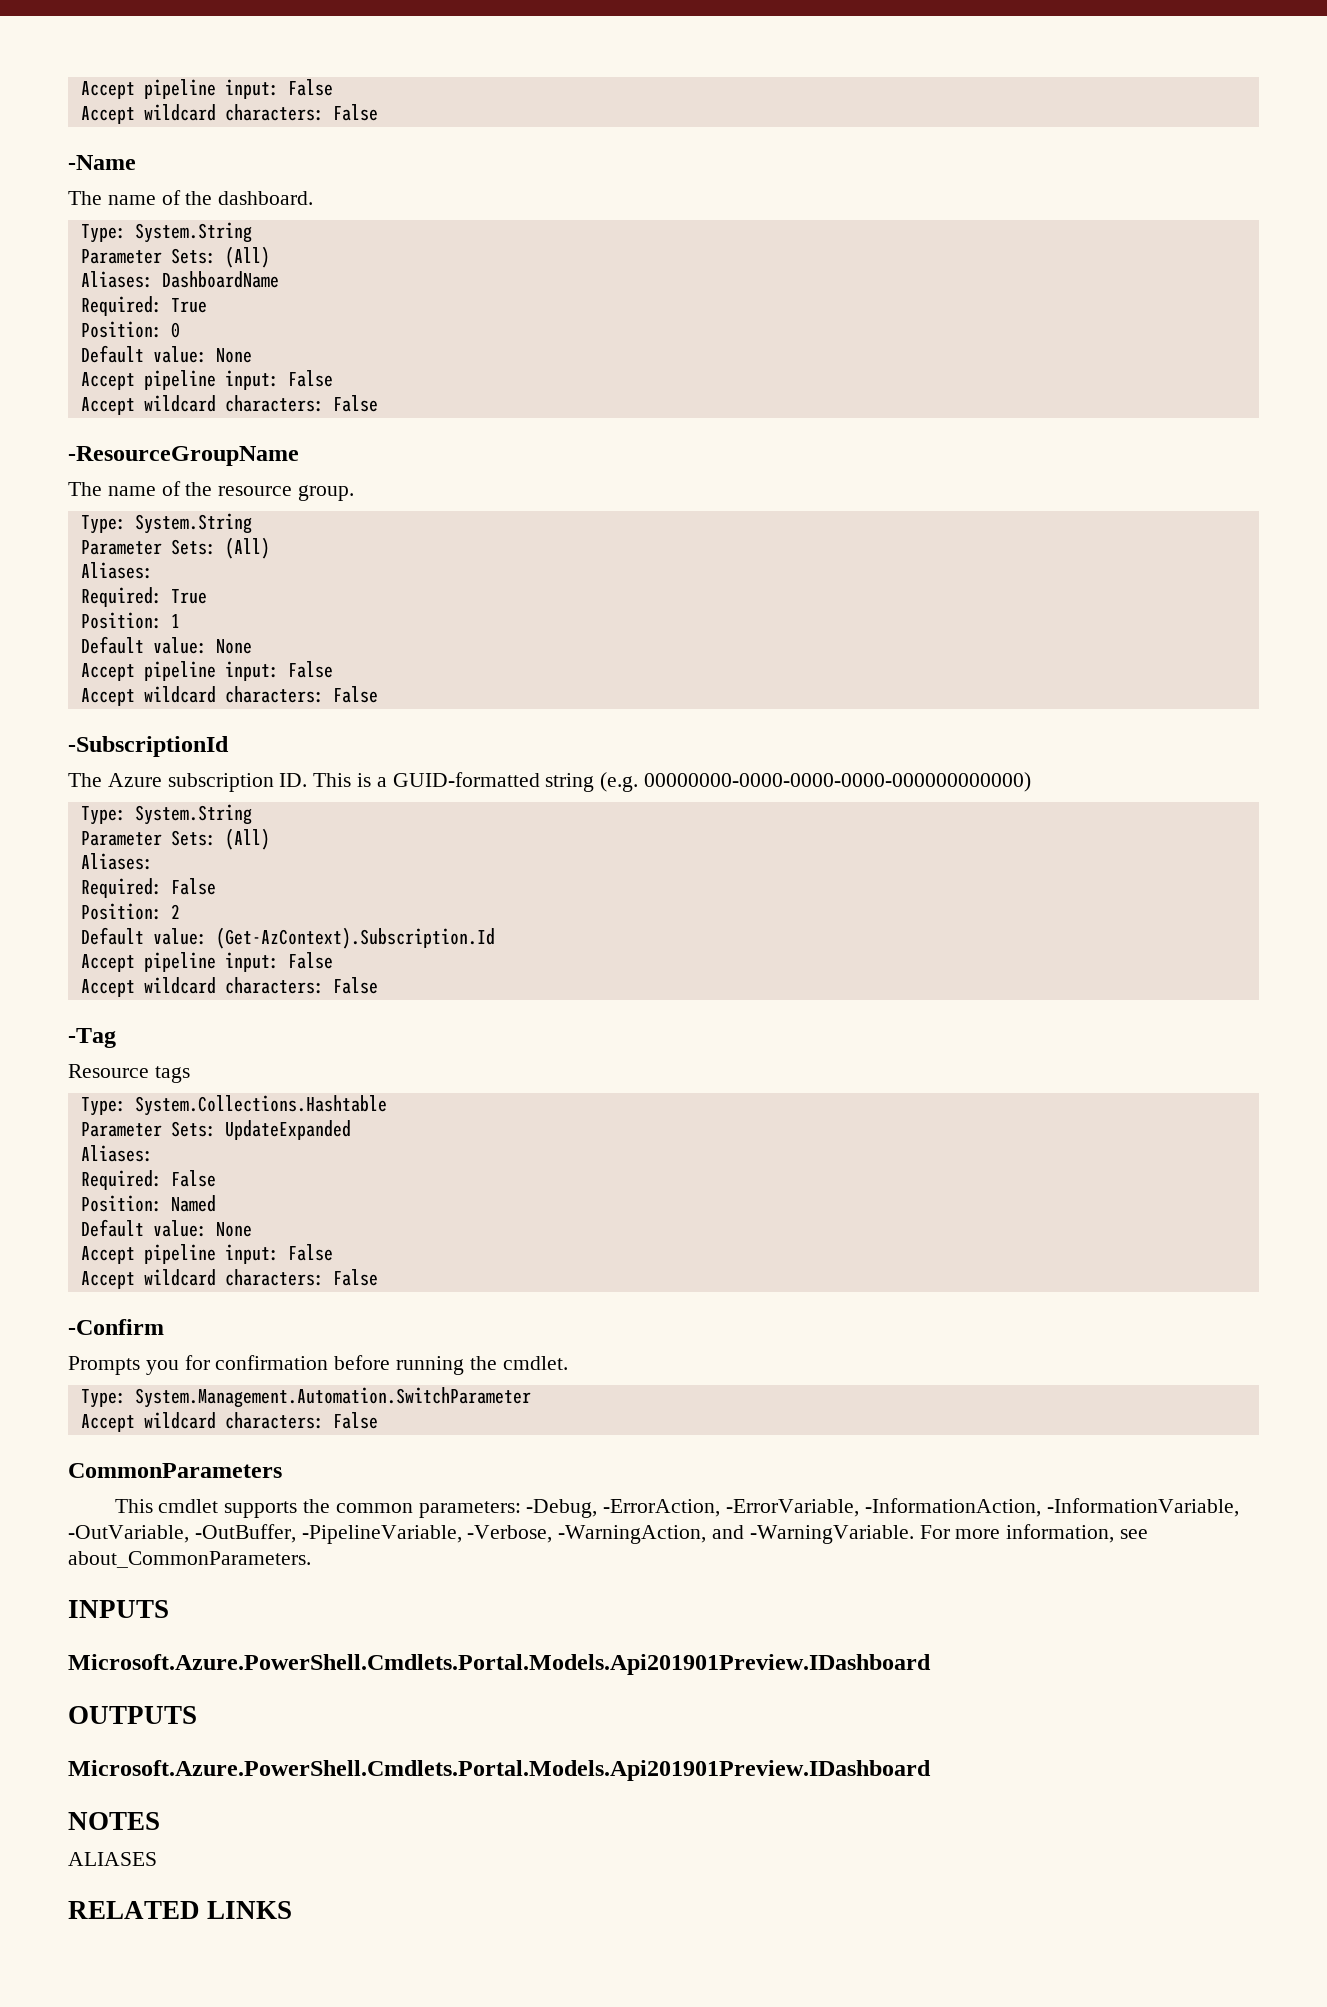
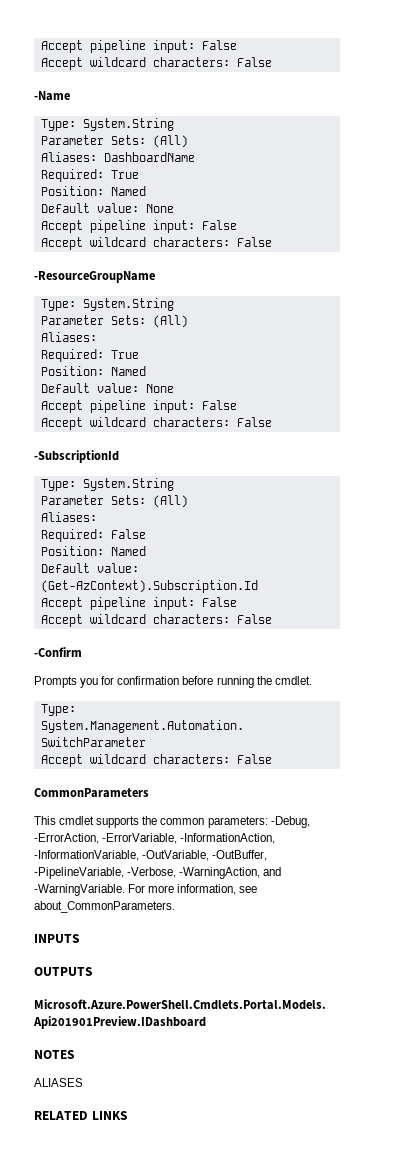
[68,190,314,205] // The name of the dashboard. -> (70, 96) none
[170,322,180,338] 0 -> [110,186,146,196] Named
[68,481,355,501] // The name of the resource group. -> (155, 277) none
[170,614,180,628] 1 -> [110,366,146,376] Named
[68,772,1032,792] // The Azure subscription ID. This is a GUID-formatted string (e.g. 00000000-0000-0000-0000-000000000000) -> (119, 456) none
[170,904,180,919] 2 -> [110,546,146,556] Named
[68,1028,116,1048] [68,1064,190,1083] [80,1095,387,1116] [80,1120,351,1140] [80,1145,153,1162] [80,1170,216,1190] [80,1195,216,1212] [80,1219,252,1237] [80,1244,333,1264] [80,1269,378,1289] // -Tag // Resource tags // Type: System.Collections.Hashtable // Parameter Sets: UpdateExpanded // Aliases: // Required: False // Position: Named // Default value: None // Accept pipeline input: False // Accept wildcard characters: False -> (272, 619) none
[68,1654,931,1675] // Microsoft.Azure.PowerShell.Cmdlets.Portal.Models.Api201901Preview.IDashboard -> (80, 938) none

